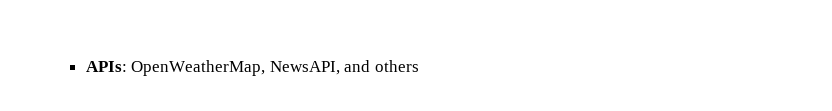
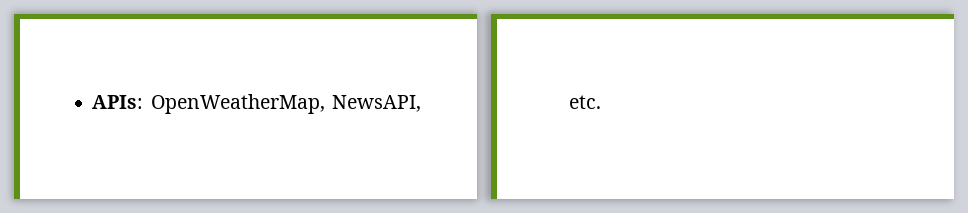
[344,60,420,72] and others -> [569,95,602,109] etc.

